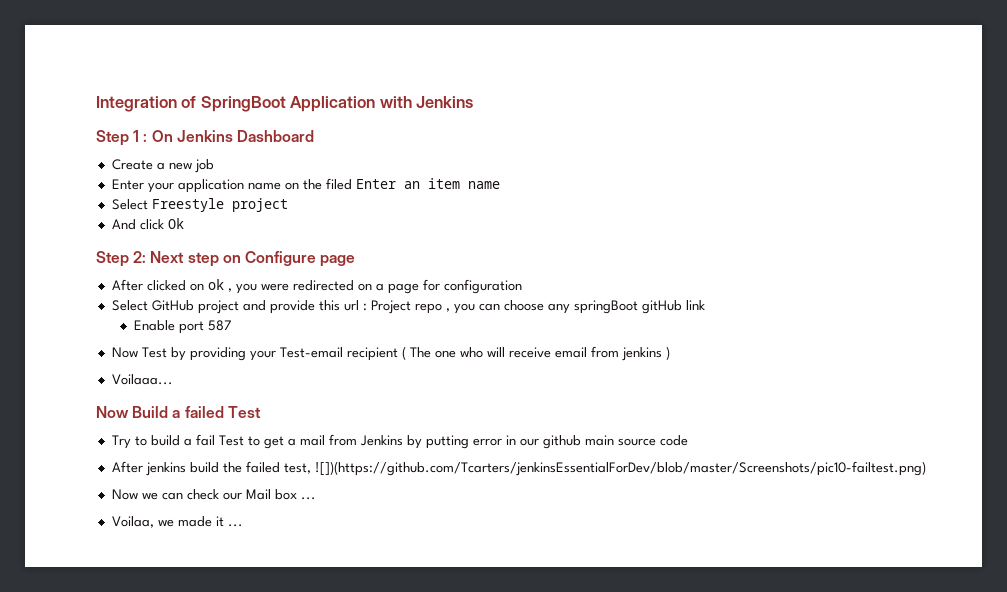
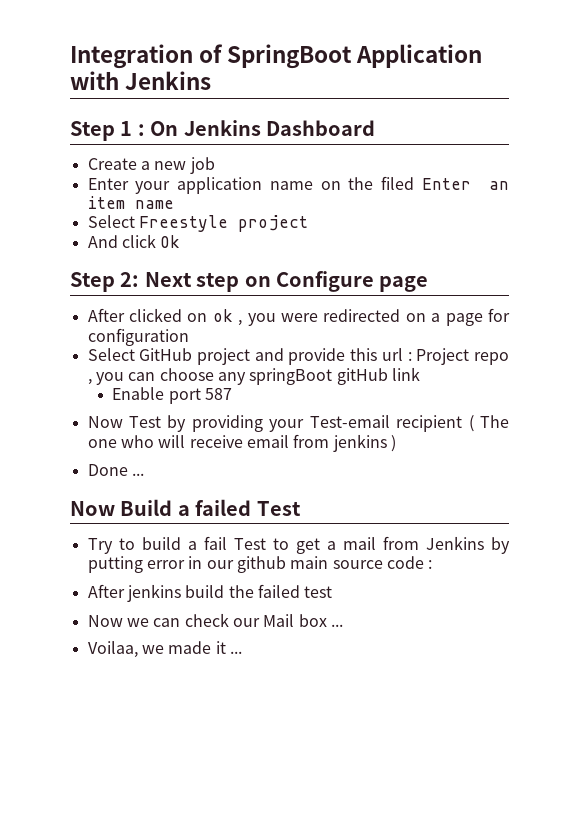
[111,374,173,385] Voilaaa... -> [87,464,144,476] Done ...
(688, 440) none -> [428,560,433,569] :
[283,461,926,476] test, ![])(https://github.com/Tcarters/jenkinsEssentialForDev/blob/master/Screenshots/pic10-failtest.png) -> [304,586,333,598] test

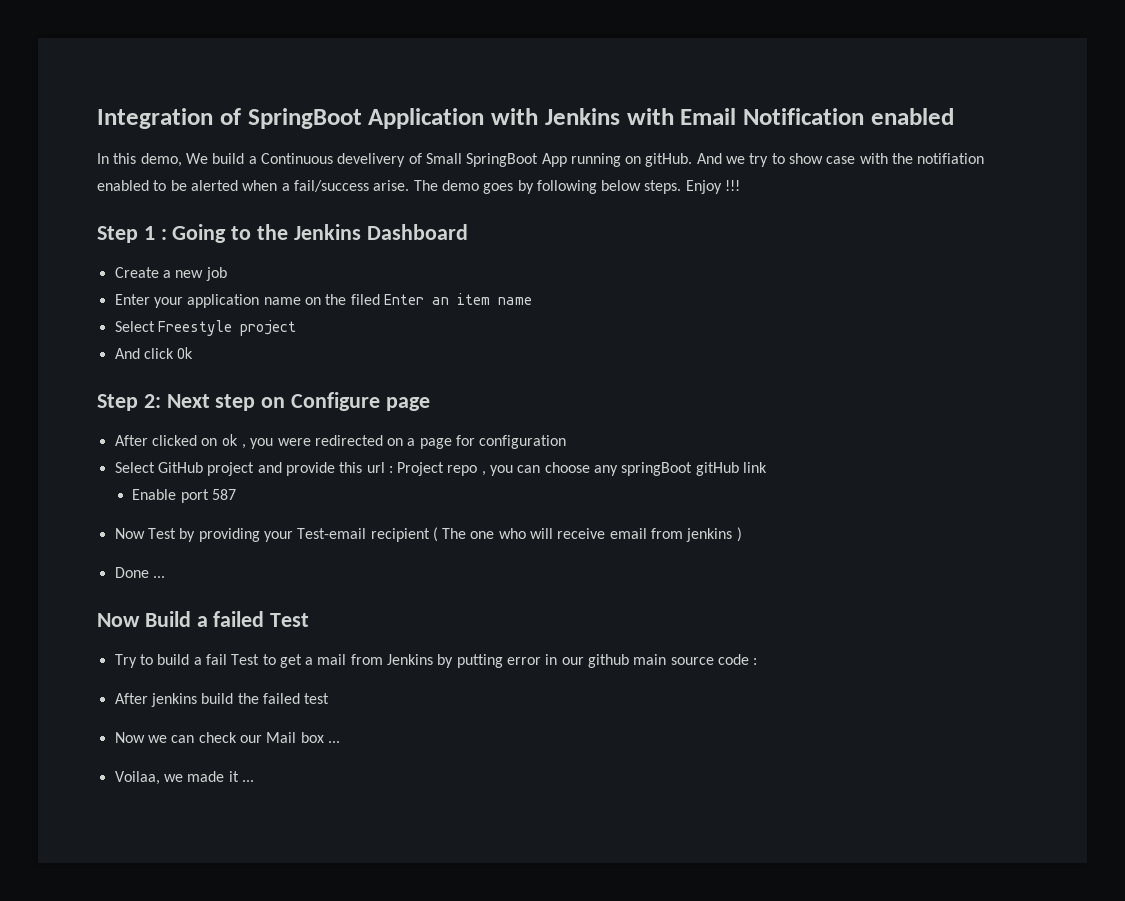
(212, 80) none -> [626,108,954,125] [97,153,985,167] [97,180,741,194] with Email Notification enabled // In this demo, We build a Continuous develivery of Small SpringBoot App running on gitHub. And we try to show case with the notifiation enabled to be alerted when a fail/success arise. The demo goes by following below steps. Enjoy !!!
[150,121,179,136] On -> [172,224,289,243] Going to the

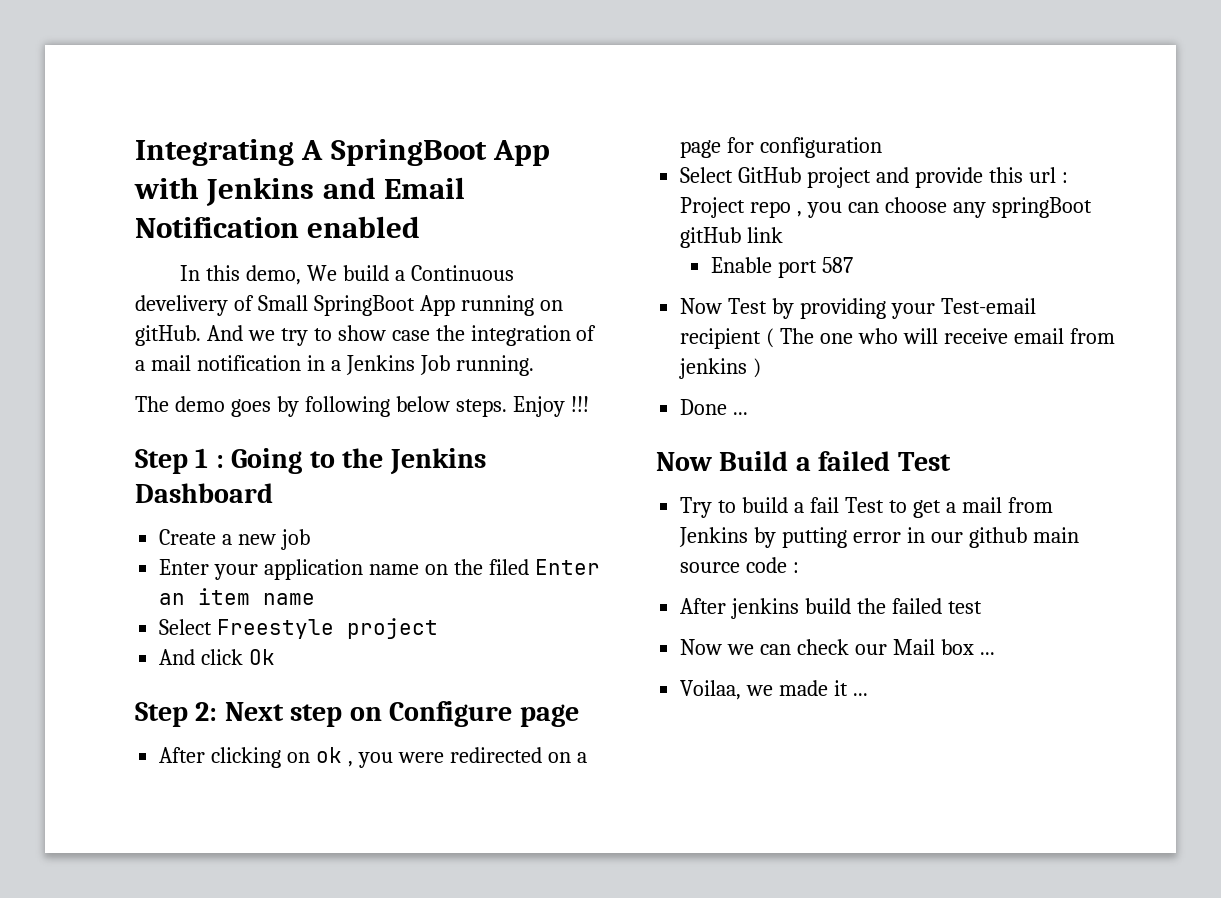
[97,108,485,129] Integration of SpringBoot Application -> [135,139,551,166] Integrating A SpringBoot App
[626,108,674,125] with -> [322,177,376,199] and
[859,153,985,164] [97,180,410,192] with the notifiation enabled to be alerted when a fail/success arise. -> [435,325,597,346] [135,355,534,376] the integration of a mail notification in a Jenkins Job running. //
[151,435,197,446] clicked -> [211,747,282,768] clicking

